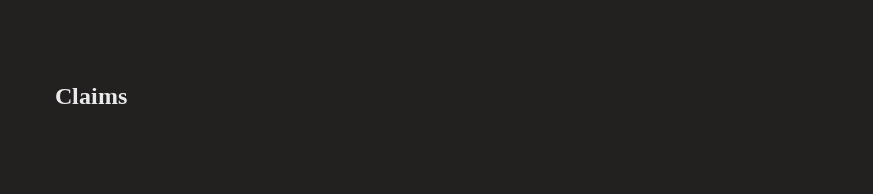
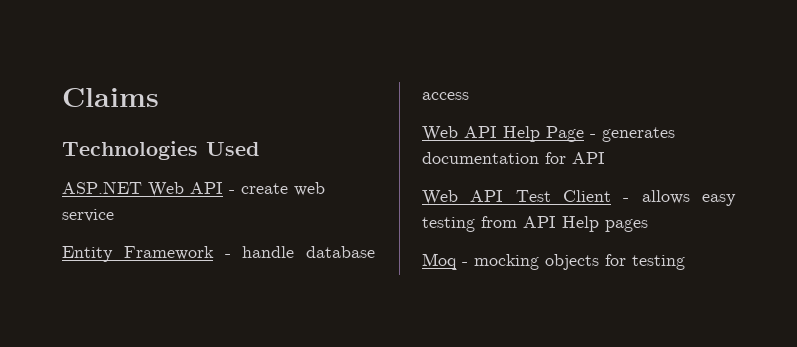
(127, 96) none -> [62,141,259,160] [62,181,325,197] [62,209,114,222] [62,246,375,262] [422,92,469,100] [422,126,675,142] [422,152,605,164] [422,190,736,206] [422,216,648,232] [422,253,685,270] // Technologies Used // ASP.NET Web API - create web service // Entity Framework - handle database access // Web API Help Page - generates documentation for API // Web API Test Client - allows easy testing from API Help pages // Moq - mocking objects for testing

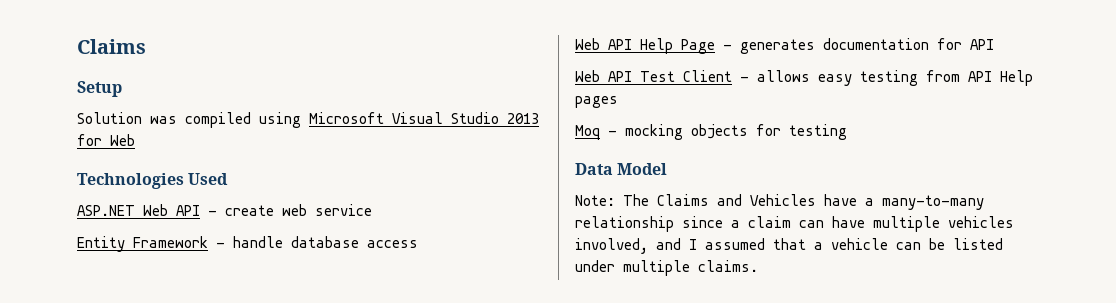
[62,88,159,107] Claims -> [77,39,146,54] [77,81,122,97] [77,112,539,128] [77,134,135,146] Claims // Setup // Solution was compiled using Microsoft Visual Studio 2013 for Web
(685, 262) none -> [575,163,668,175] [575,194,984,210] [575,216,1014,232] [575,238,1003,254] [575,260,758,276] // Data Model // Note: The Claims and Vehicles have a many-to-many relationship since a claim can have multiple vehicles involved, and I assumed that a vehicle can be listed under multiple claims.

